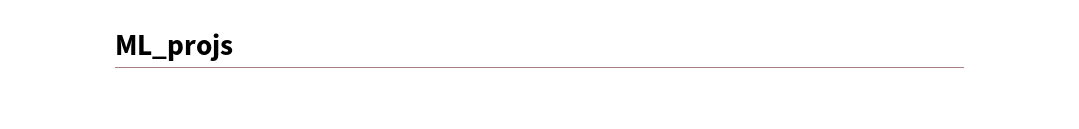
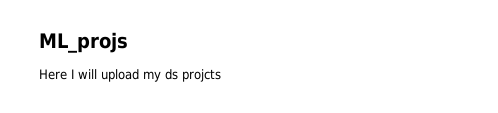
(233, 47) none -> [39,69,221,82] // Here I will upload my ds projcts

